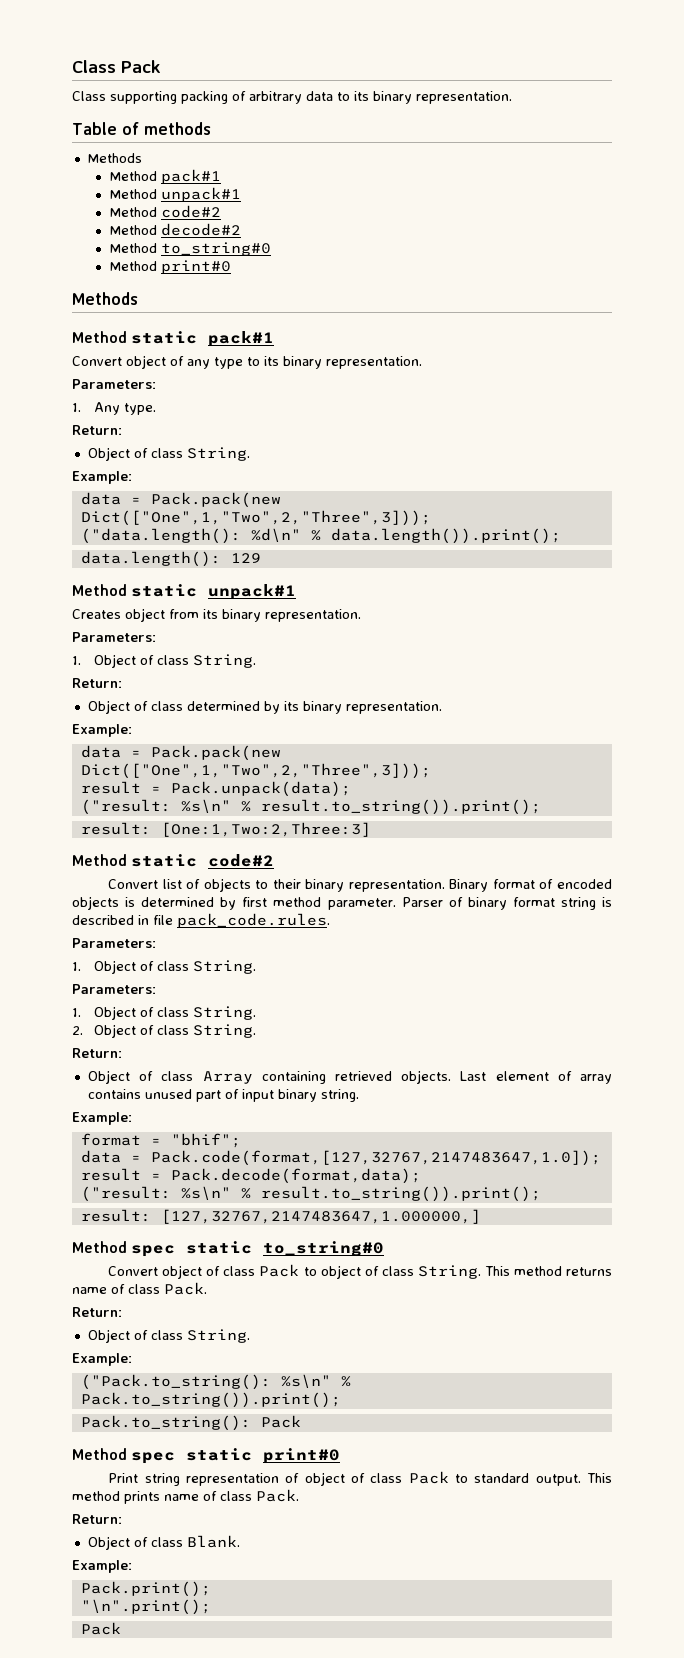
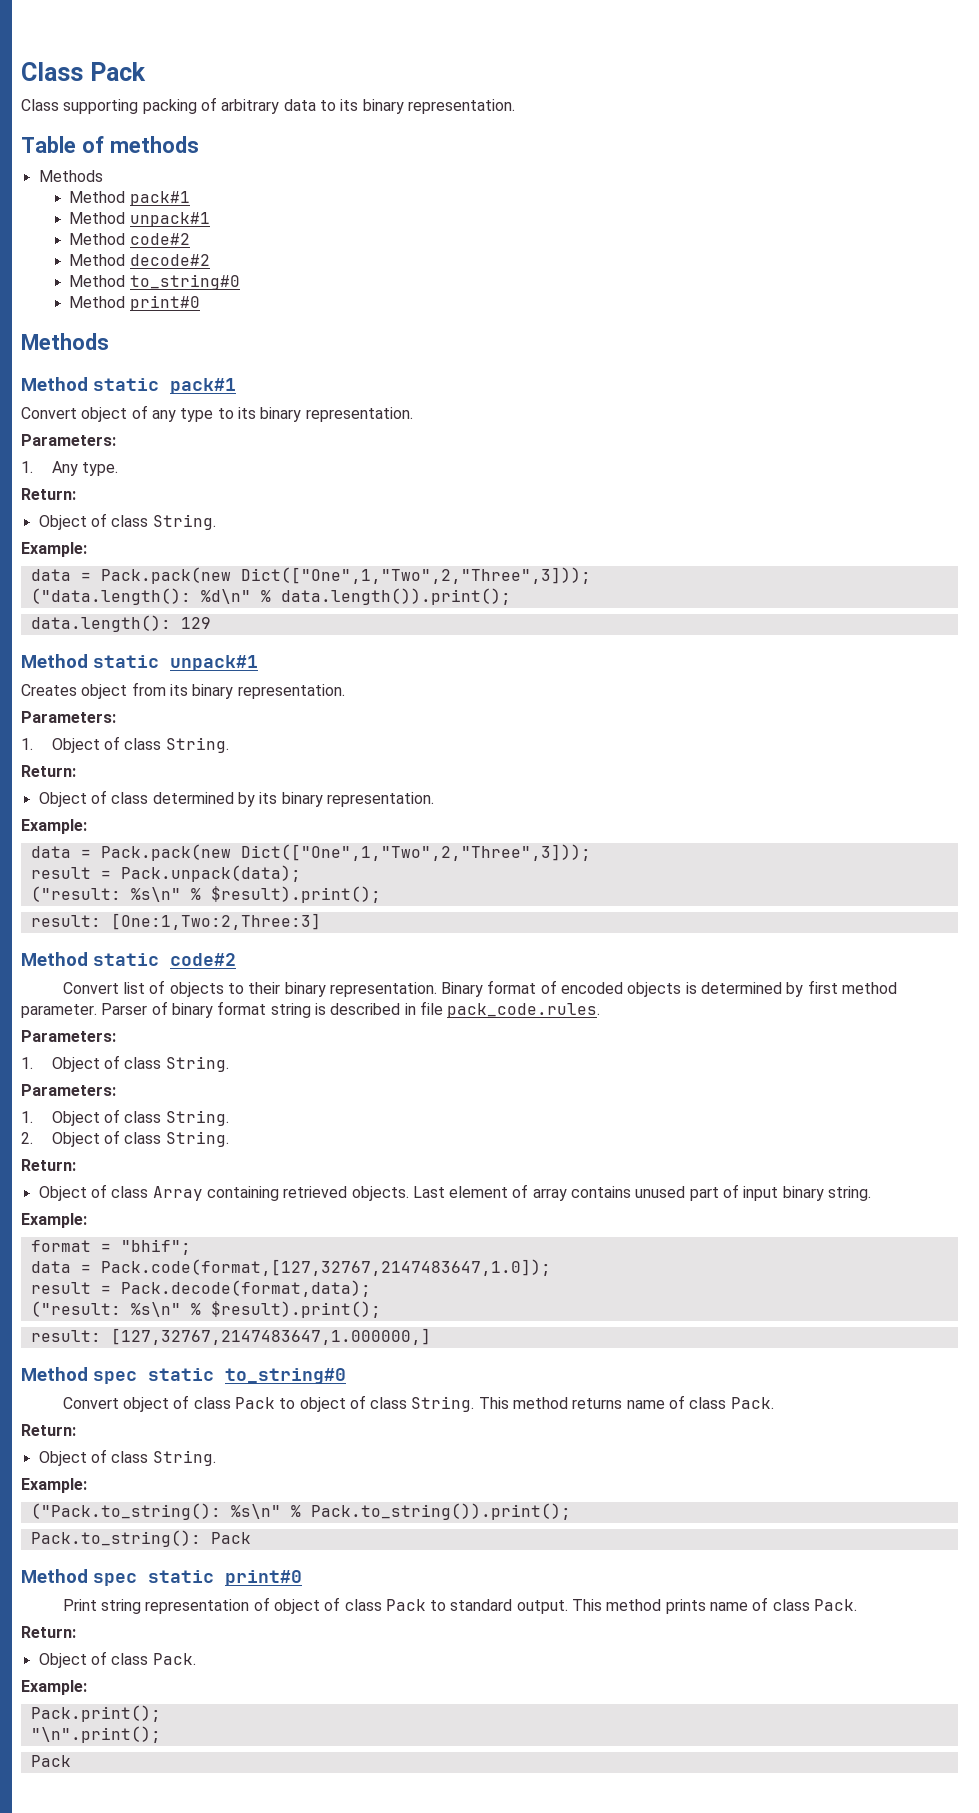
[260,799,541,815] result.to_string()).print(); -> [210,886,381,903] $result).print();
[260,1186,541,1202] result.to_string()).print(); -> [210,1301,381,1318] $result).print();
[186,1535,240,1548] Blank. -> [152,1653,196,1665] Pack.

